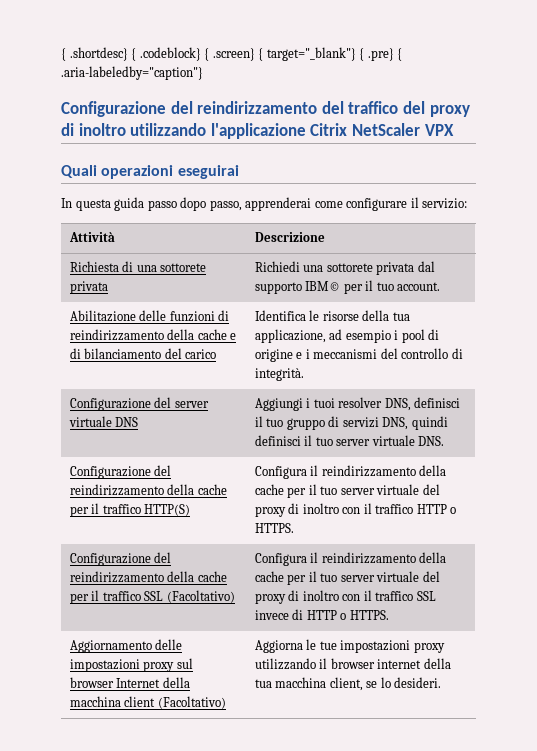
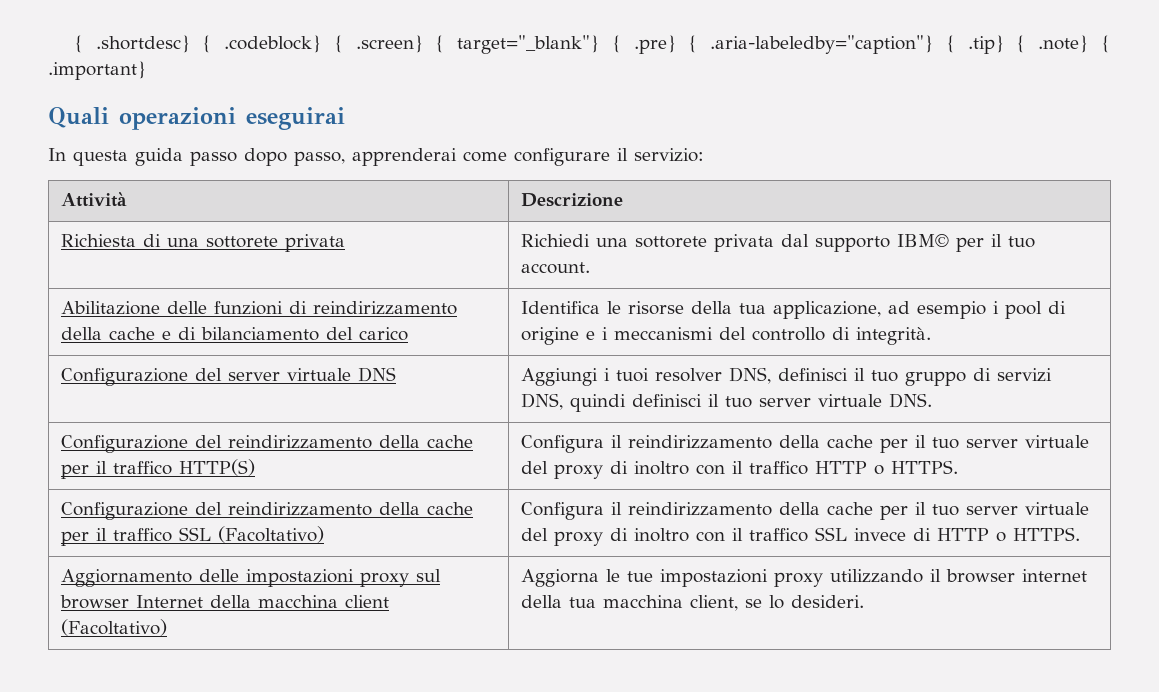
[61,101,470,117] [61,123,454,139] // Configurazione del reindirizzamento del traffico del proxy di inoltro utilizzando l'applicazione Citrix NetScaler VPX -> [945,35,1111,54] [48,61,147,80] { .tip} { .note} { .important}

